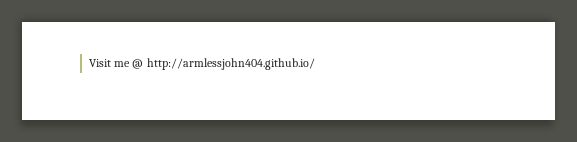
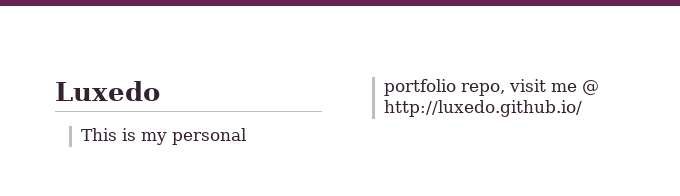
[88,59,111,67] Visit -> [55,81,160,101] [81,128,247,145] [384,79,547,96] Luxedo // This is my personal portfolio repo, visit
[146,58,315,70] http://armlessjohn404.github.io/ -> [384,100,583,117] http://luxedo.github.io/

